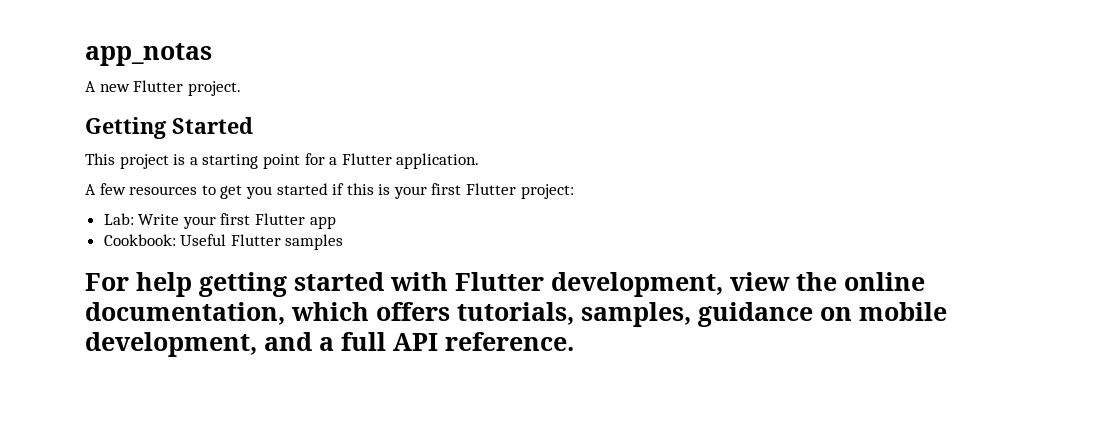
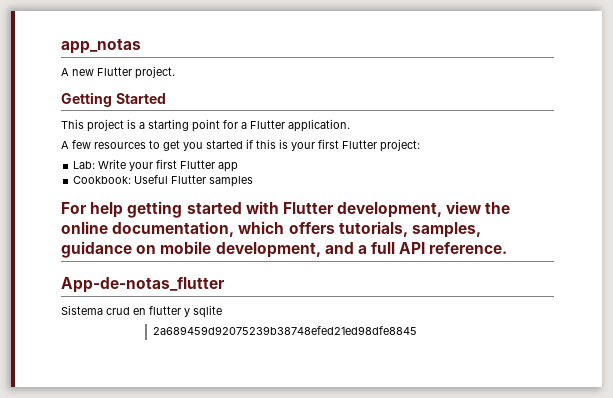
(574, 341) none -> [61,277,225,293] [61,305,222,318] [153,326,418,335] // App-de-notas_flutter // Sistema crud en flutter y sqlite // 2a689459d92075239b38748efed21ed98dfe8845

